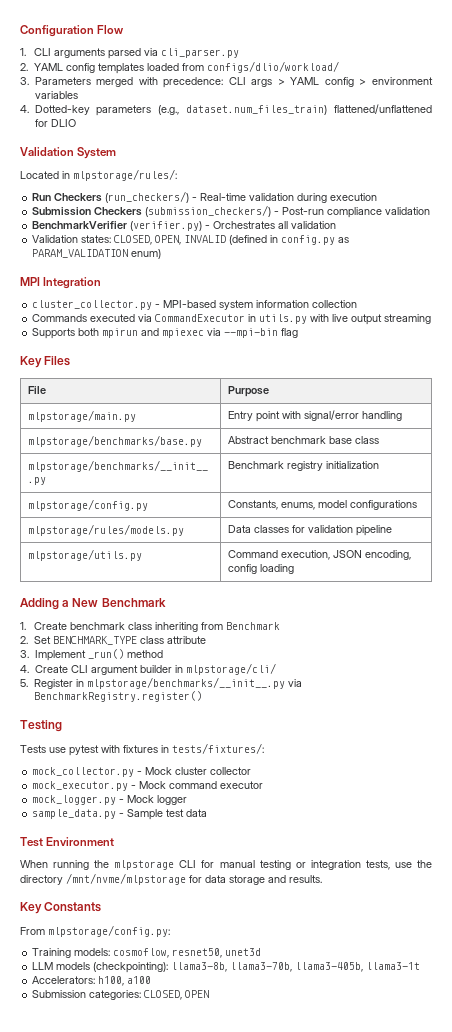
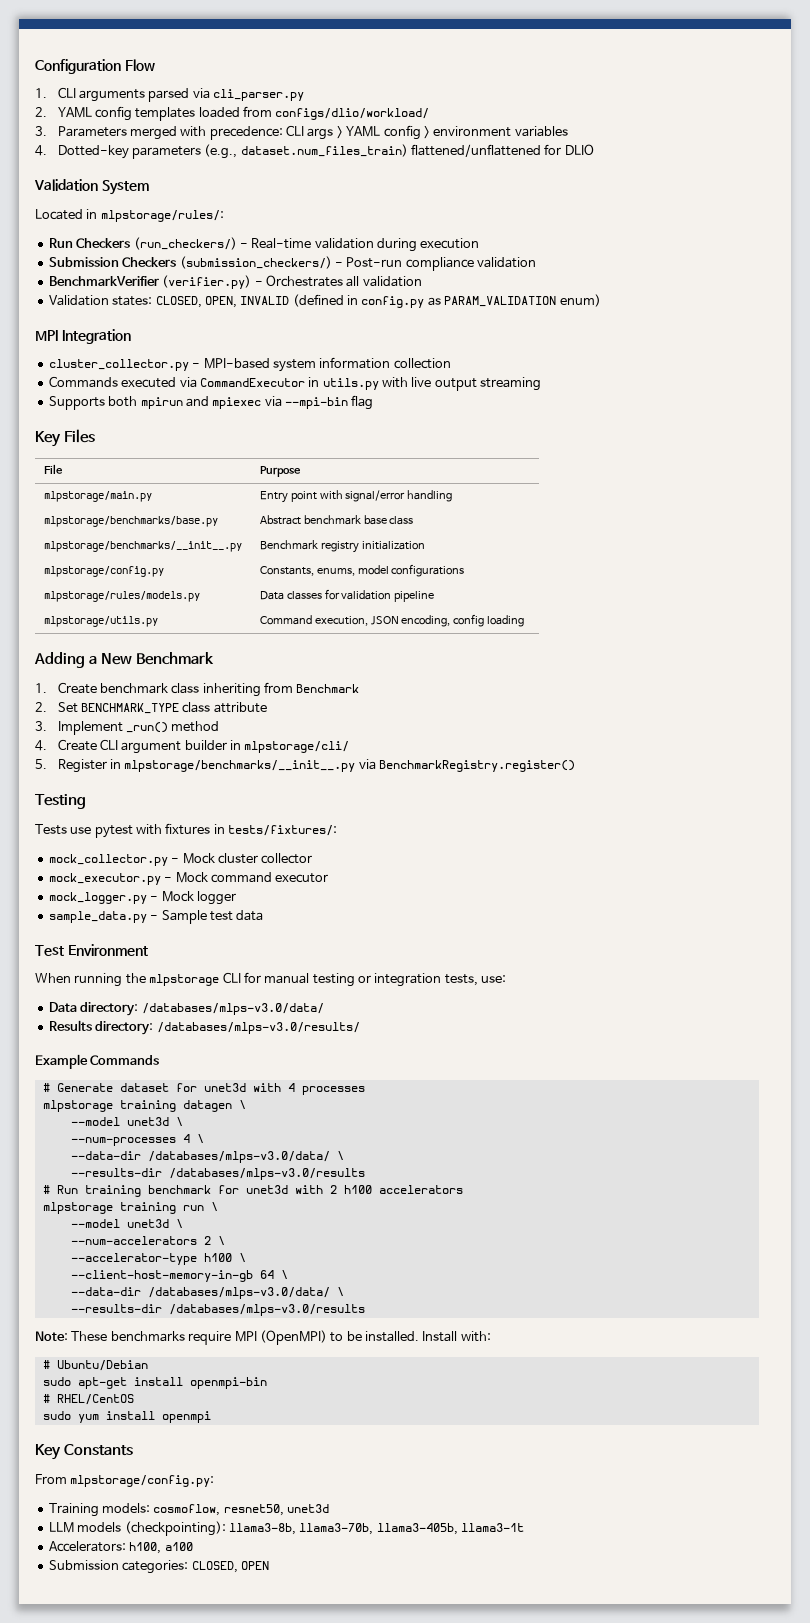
[394,860,432,868] [20,873,322,885] use the directory /mnt/nvme/mlpstorage for data storage and results. -> [481,975,507,983] [48,1002,324,1016] [48,1020,360,1035] [35,1054,160,1069] [42,1083,365,1095] [42,1100,246,1112] [70,1117,183,1126] [70,1134,204,1146] [70,1151,344,1163] [70,1168,365,1180] [42,1185,463,1197] [42,1202,218,1214] [70,1219,183,1228] [70,1236,225,1245] [70,1253,246,1265] [70,1270,288,1282] [70,1287,344,1299] [70,1304,365,1316] [35,1330,491,1345] [42,1360,148,1371] [42,1377,267,1389] [42,1394,134,1405] [42,1411,211,1423] use: // Data directory: /databases/mlps-v3.0/data/ // Results directory: /databases/mlps-v3.0/results/ // Example Commands // # Generate dataset for unet3d with 4 processes // mlpstorage training datagen \ // --model unet3d \ // --num-processes 4 \ // --data-dir /databases/mlps-v3.0/data/ \ // --results-dir /databases/mlps-v3.0/results // # Run training benchmark for unet3d with 2 h100 accelerators // mlpstorage training run \ // --model unet3d \ // --num-accelerators 2 \ // --accelerator-type h100 \ // --client-host-memory-in-gb 64 \ // --data-dir /databases/mlps-v3.0/data/ \ // --results-dir /databases/mlps-v3.0/results // Note: These benchmarks require MPI (OpenMPI) to be installed. Install with: // # Ubuntu/Debian // sudo apt-get install openmpi-bin // # RHEL/CentOS // sudo yum install openmpi

